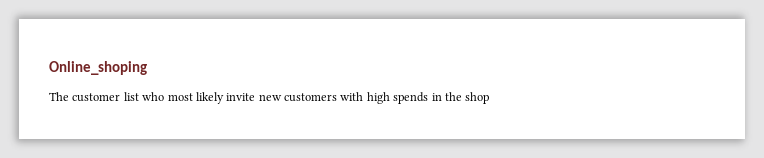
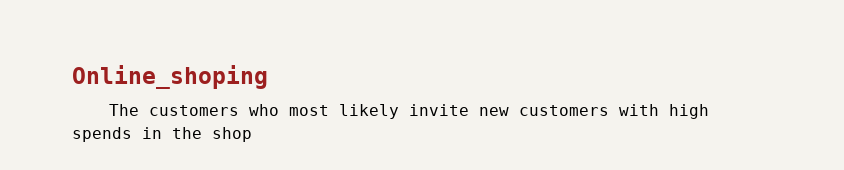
[72,92,139,102] customer list -> [148,105,239,116] customers

